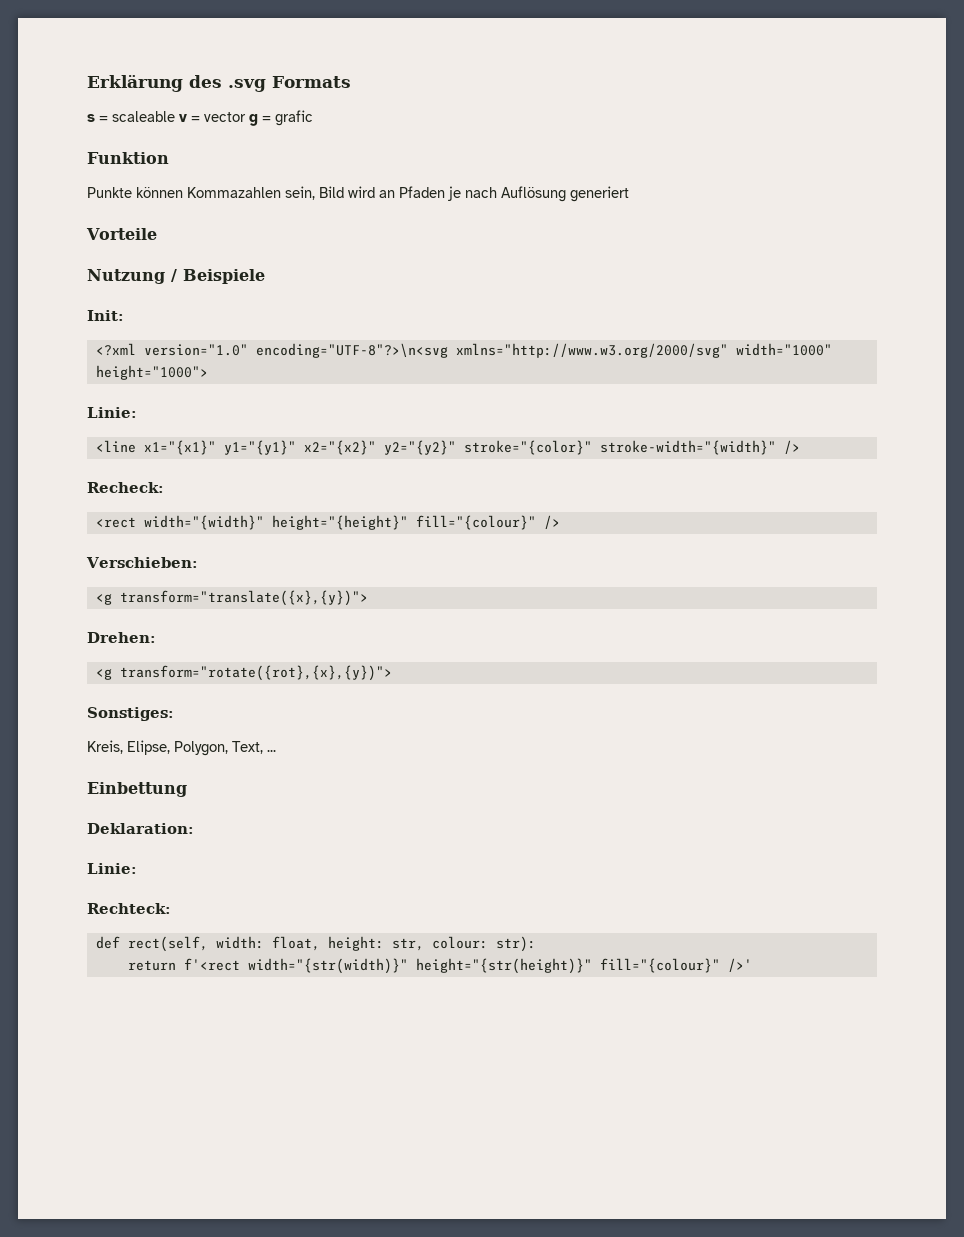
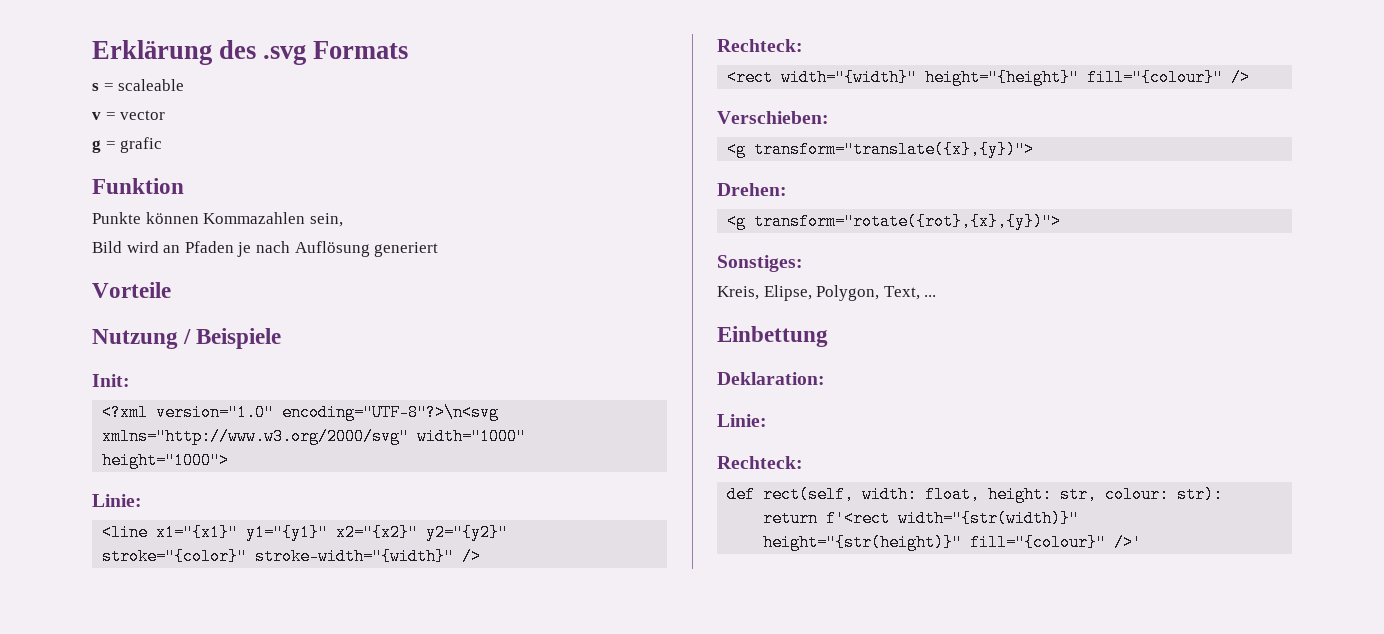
(175, 116) none -> (185, 85) //
(246, 117) none -> (166, 115) //
(315, 193) none -> (343, 220) //
[87,482,164,493] Recheck: -> [717,39,803,52] Rechteck:

